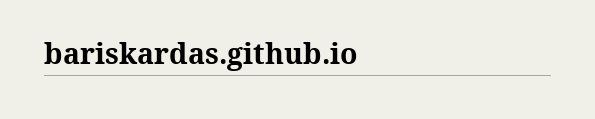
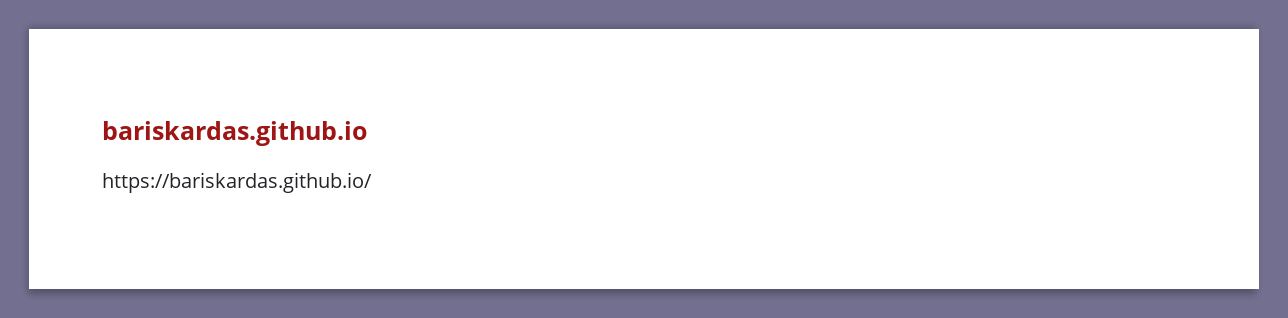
(357, 56) none -> [102,172,372,193] // https://bariskardas.github.io/

